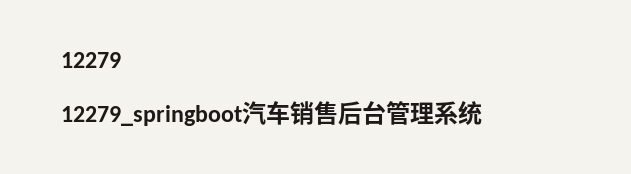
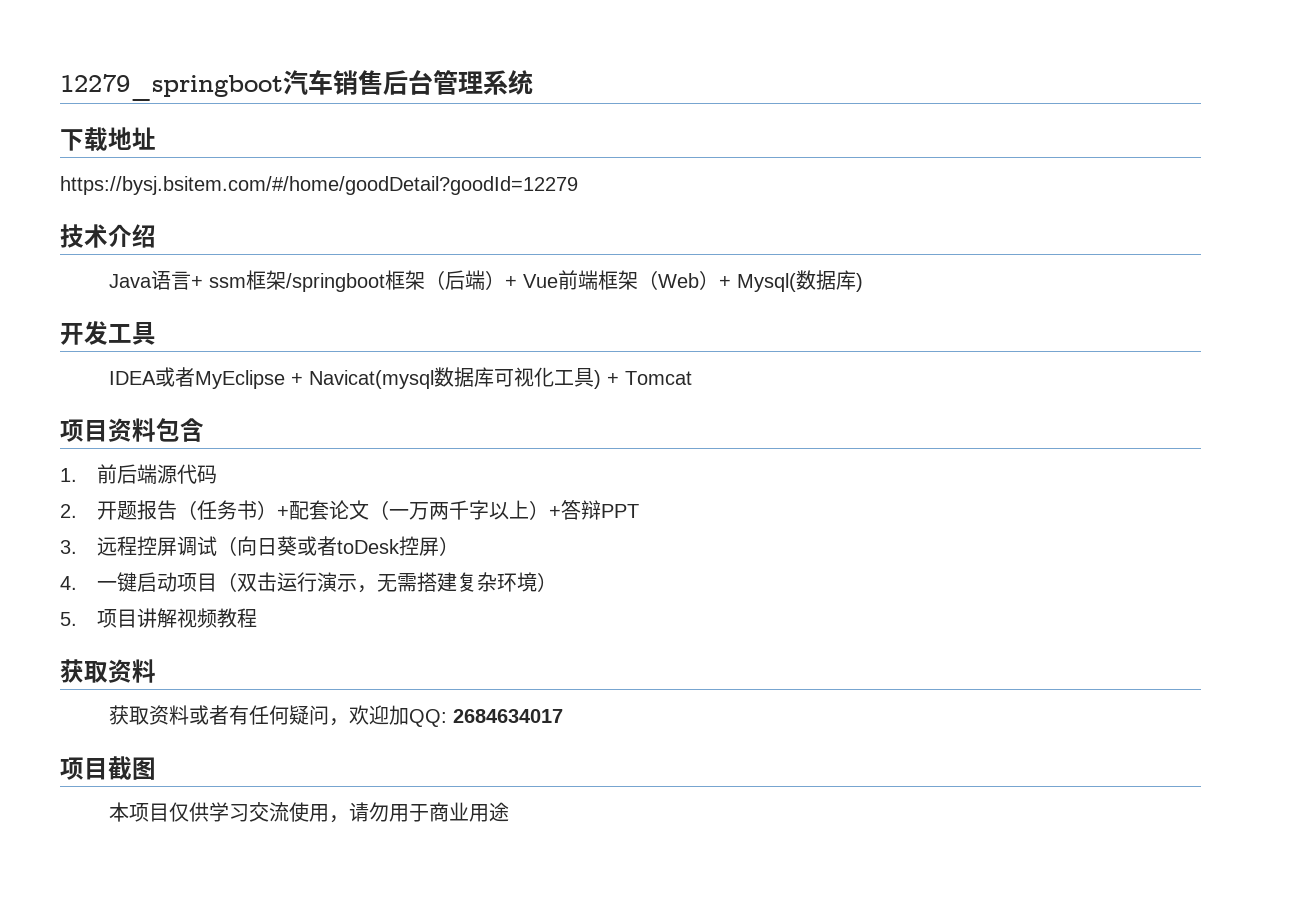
[61,52,121,68] 12279 // -> (60, 87) none
(482, 113) none -> [60,127,156,152] [60,176,578,195] [60,224,156,248] [108,270,863,292] [60,321,156,345] [108,367,692,389] [60,418,204,442] [60,464,218,484] [60,500,640,520] [60,536,460,556] [60,572,558,593] [60,608,258,628] [60,659,156,683] [108,705,563,727] [60,756,156,780] [108,802,509,823] // 下载地址 // https://bysj.bsitem.com/#/home/goodDetail?goodId=12279 // 技术介绍 // Java语言+ ssm框架/springboot框架（后端）+ Vue前端框架（Web）+ Mysql(数据库) // 开发工具 // IDEA或者MyEclipse + Navicat(mysql数据库可视化工具) + Tomcat // 项目资料包含 // 1.前后端源代码 // 2.开题报告（任务书）+配套论文（一万两千字以上）+答辩PPT // 3.远程控屏调试（向日葵或者toDesk控屏） // 4.一键启动项目（双击运行演示，无需搭建复杂环境） // 5.项目讲解视频教程 // 获取资料 // 获取资料或者有任何疑问，欢迎加QQ: 2684634017 // 项目截图 // 本项目仅供学习交流使用，请勿用于商业用途

